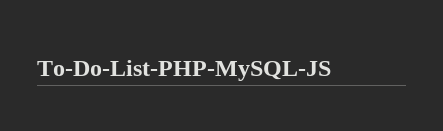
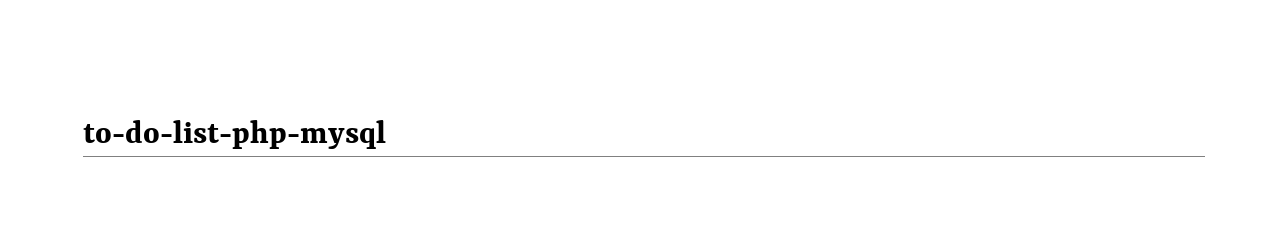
[37,60,331,81] To-Do-List-PHP-MySQL-JS -> [83,120,386,149] to-do-list-php-mysql

